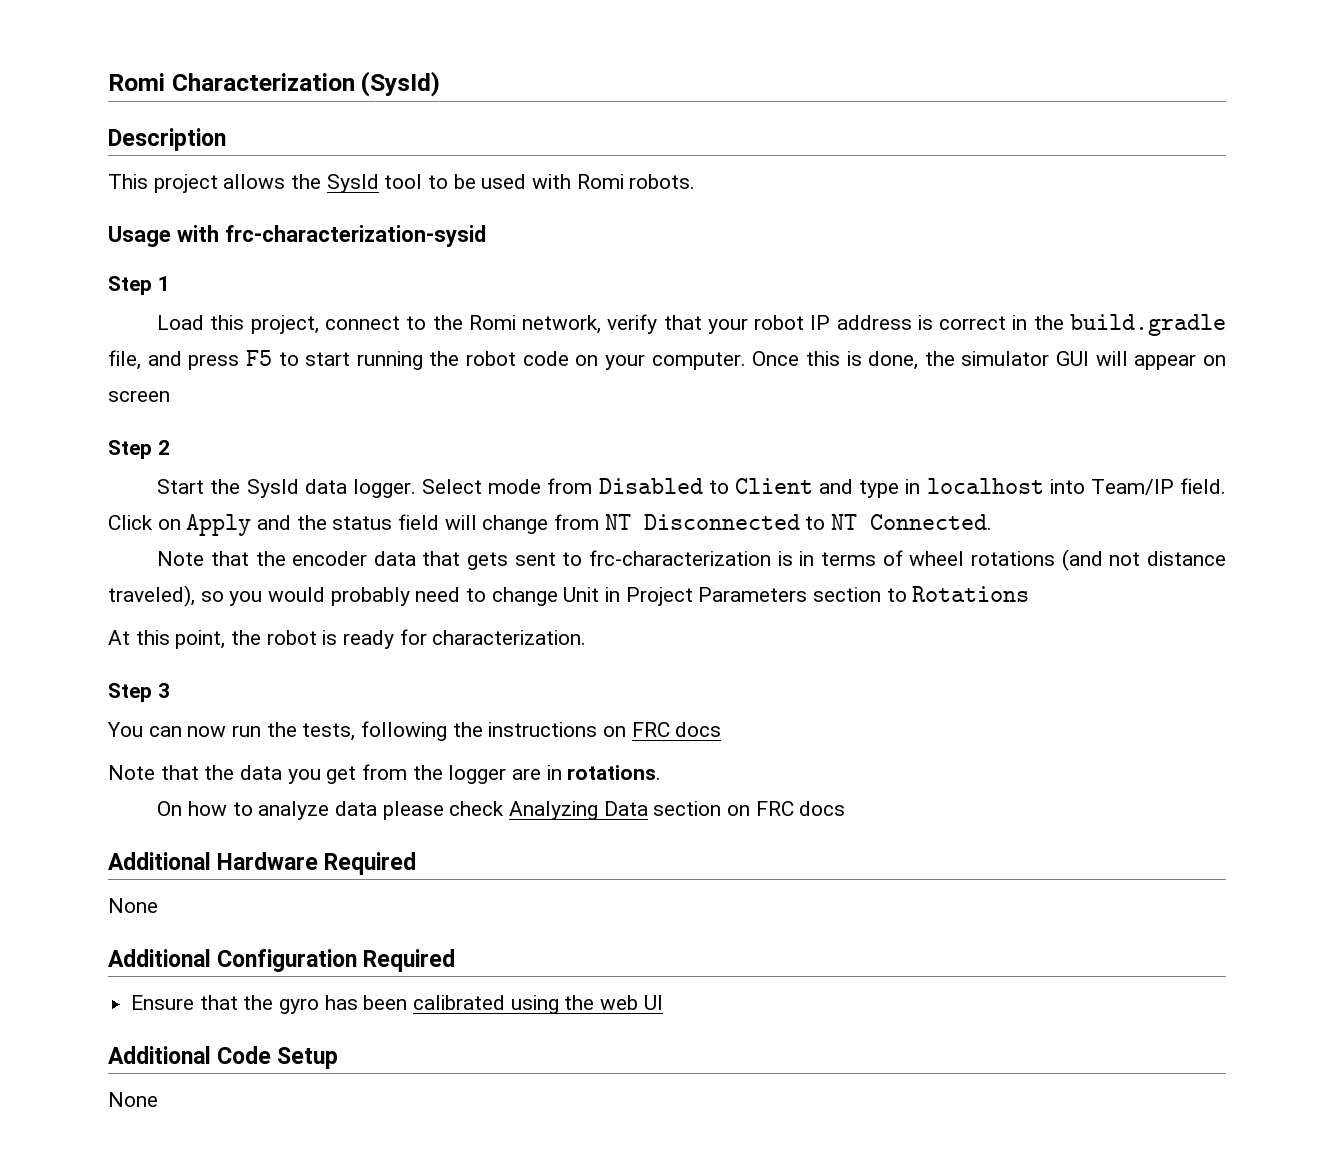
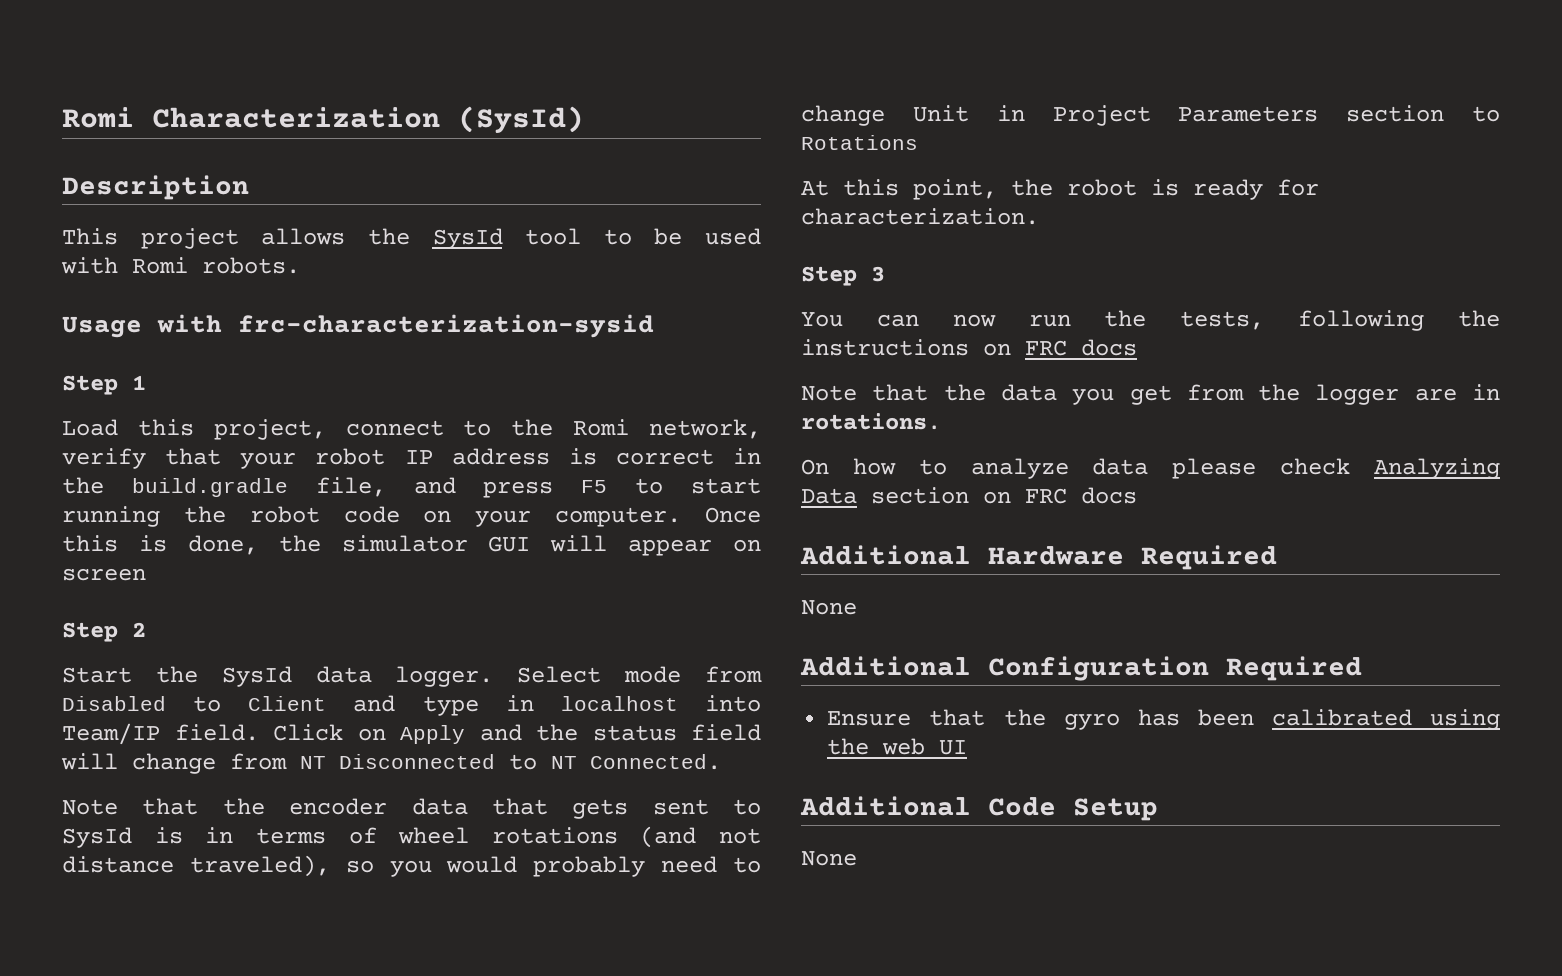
[589,550,772,566] frc-characterization -> [62,827,132,848] SysId

